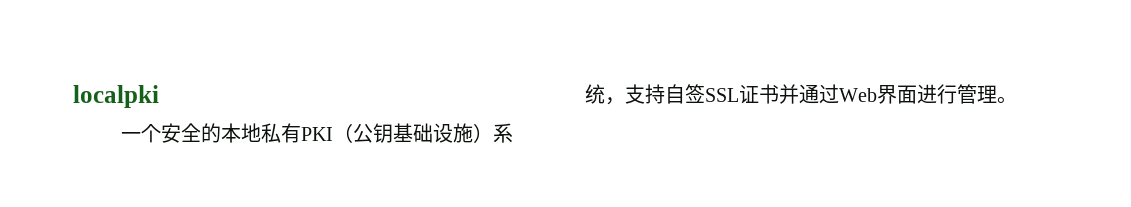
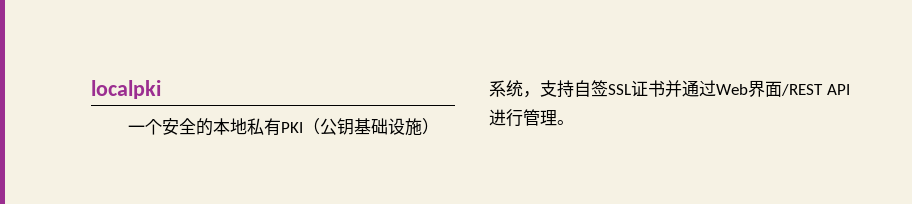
(917, 94) none -> [781,84,850,96] /REST API

